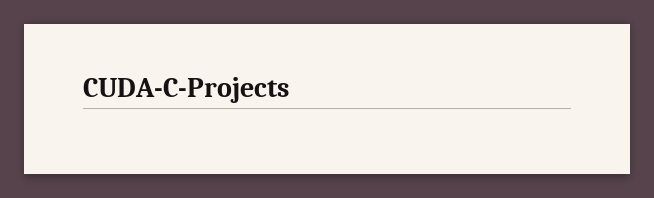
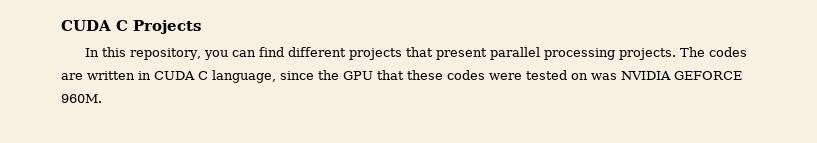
[83,77,289,103] CUDA-C-Projects -> [61,20,201,34] [85,47,748,60] [61,70,742,83] [61,94,102,103] CUDA C Projects // In this repository, you can find different projects that present parallel processing projects. The codes are written in CUDA C language, since the GPU that these codes were tested on was NVIDIA GEFORCE 960M.

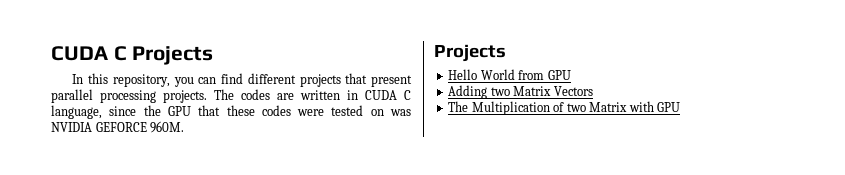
(102, 98) none -> [434,44,506,62] [448,69,571,80] [448,85,593,99] [448,101,681,115] // Projects // Hello World from GPU // Adding two Matrix Vectors // The Multiplication of two Matrix with GPU

